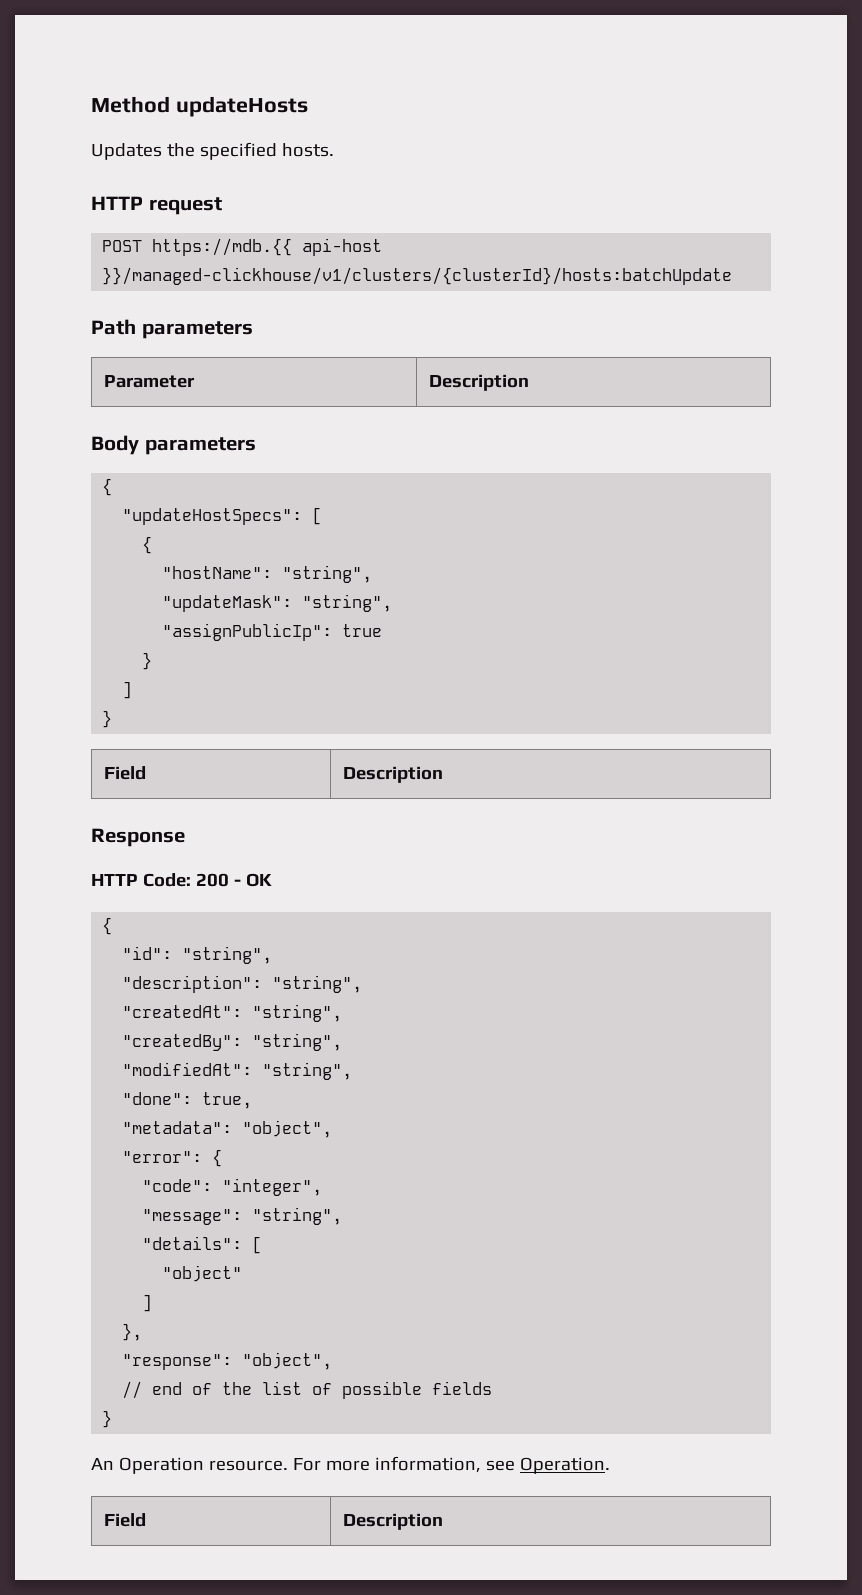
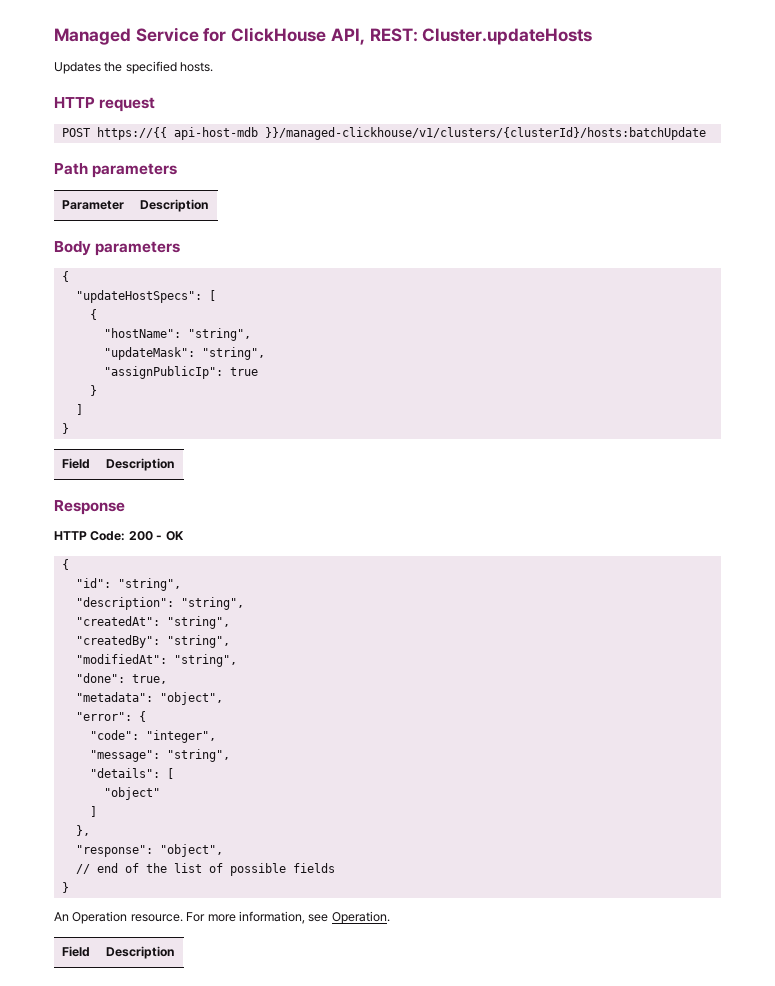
[91,96,308,117] Method updateHosts -> [54,27,593,45] Managed Service for ClickHouse API, REST: Cluster.updateHosts
[152,238,383,256] https://mdb.{{ api-host -> [96,127,258,140] https://{{ api-host-mdb

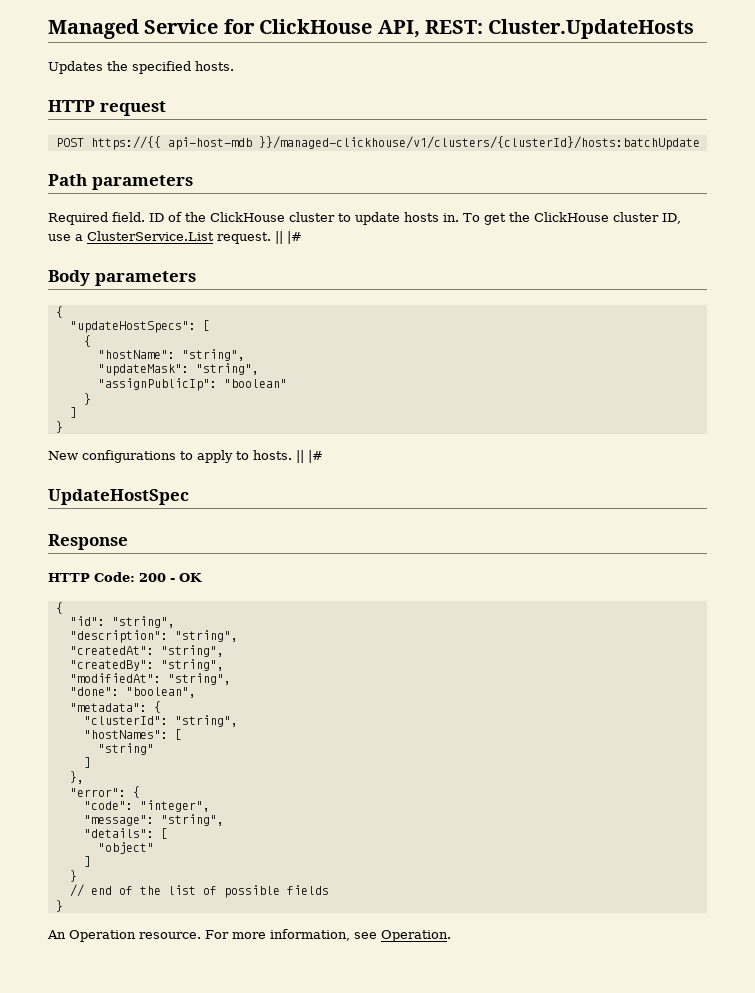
[422,28,593,45] Cluster.updateHosts -> [488,19,695,39] Cluster.UpdateHosts
[61,200,124,210] [139,199,208,212] // Parameter | Description -> [48,212,681,225] [48,231,302,244] // Required field. ID of the ClickHouse cluster to update hosts in. To get the ClickHouse cluster ID, use a ClusterService.List request. || |#
[229,367,258,376] true -> [223,379,287,388] "boolean"
[61,458,90,469] [105,458,174,471] // Field | Description -> [48,450,323,463] [48,489,189,505] // New configurations to apply to hosts. || |# // UpdateHostSpec
[131,674,167,684] true, -> [125,687,196,698] "boolean",
[159,692,223,705] "object", -> [153,701,161,713] [83,715,238,727] [83,729,182,740] [97,743,154,755] [83,757,91,768] [69,771,84,784] { // "clusterId": "string", // "hostNames": [ // "string" // ] // },
[75,825,90,836] [75,844,223,857] }, // "response": "object", -> [69,870,77,882] }
[61,946,90,957] [105,946,174,959] // Field | Description -> (451, 936) none

